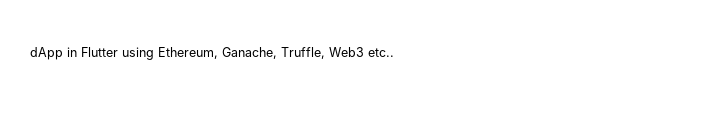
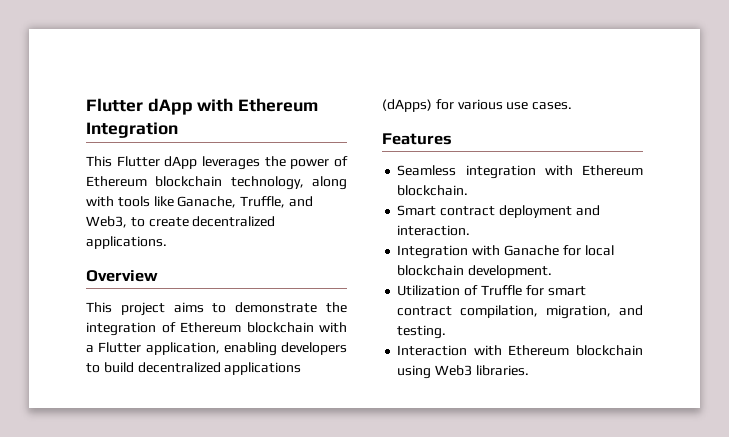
[30,47,394,60] dApp in Flutter using Ethereum, Ganache, Truffle, Web3 etc.. -> [86,98,319,115] [86,122,178,138] [86,156,348,170] [86,176,347,190] [86,196,313,208] [86,216,276,228] [86,236,167,249] [86,270,158,282] [86,302,347,316] [86,322,347,336] [86,342,347,356] [86,362,302,375] [382,99,573,112] [382,133,452,145] [397,165,643,179] [397,185,469,196] [397,205,600,218] [397,225,471,236] [397,245,614,259] [397,265,553,278] [397,285,586,296] [397,305,643,319] [397,325,447,339] [397,345,643,356] [397,365,529,379] Flutter dApp with Ethereum Integration // This Flutter dApp leverages the power of Ethereum blockchain technology, along with tools like Ganache, Truffle, and Web3, to create decentralized applications. // Overview // This project aims to demonstrate the integration of Ethereum blockchain with a Flutter application, enabling developers to build decentralized applications (dApps) for various use cases. // Features // Seamless integration with Ethereum blockchain. // Smart contract deployment and interaction. // Integration with Ganache for local blockchain development. // Utilization of Truffle for smart contract compilation, migration, and testing. // Interaction with Ethereum blockchain using Web3 libraries.

